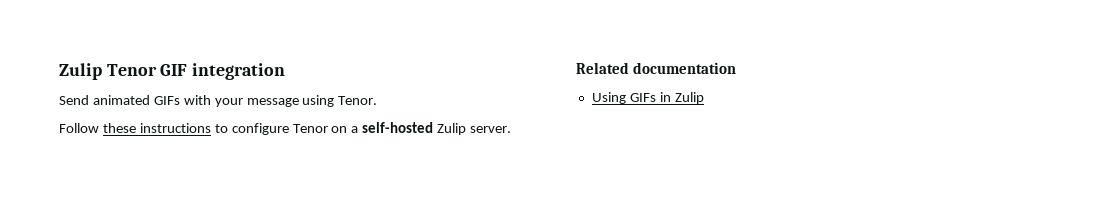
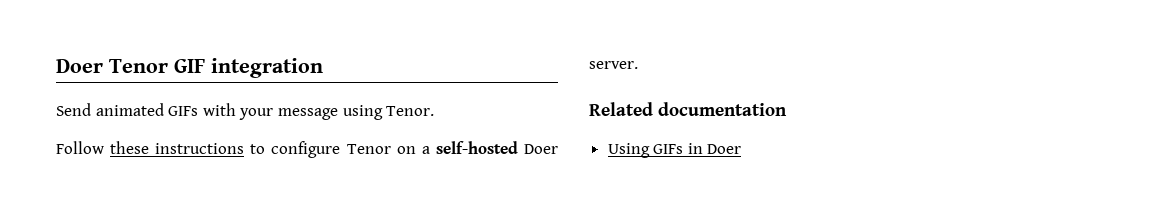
[59,63,102,80] Zulip -> [56,59,103,73] Doer
[437,123,467,135] Zulip -> [523,144,558,154] Doer
[674,92,704,104] Zulip -> [707,144,742,154] Doer

